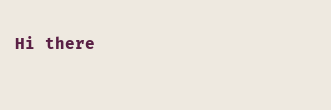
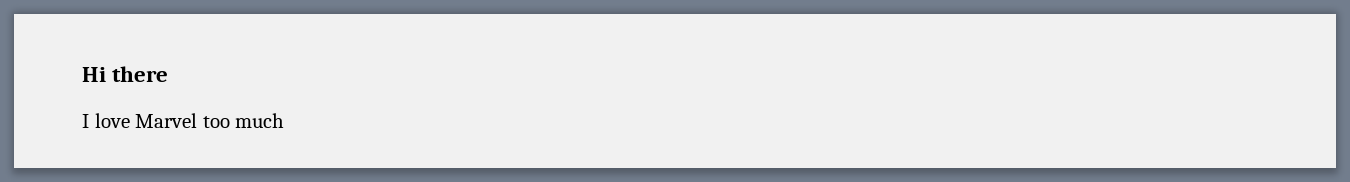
(95, 42) none -> [82,113,285,128] // I love Marvel too much

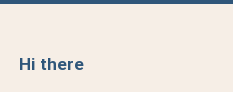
[82,113,285,128] // I love Marvel too much -> (84, 64) none

